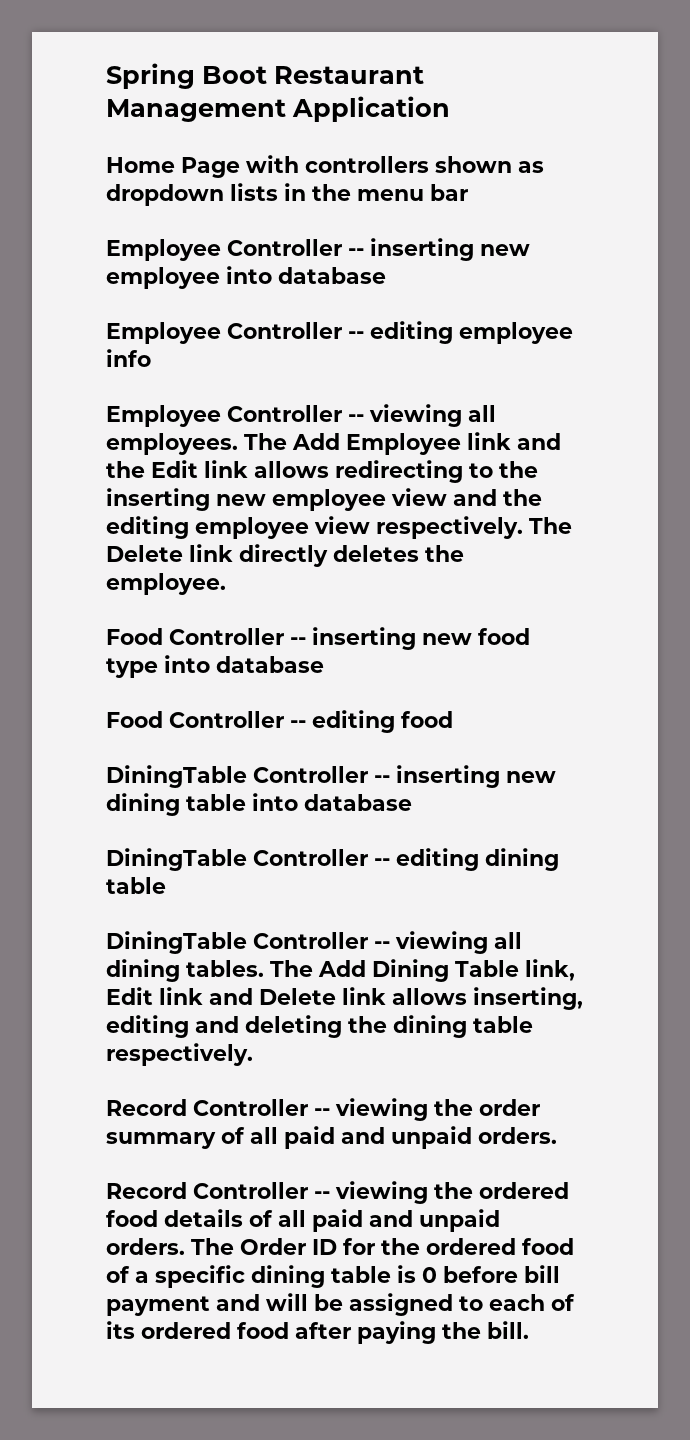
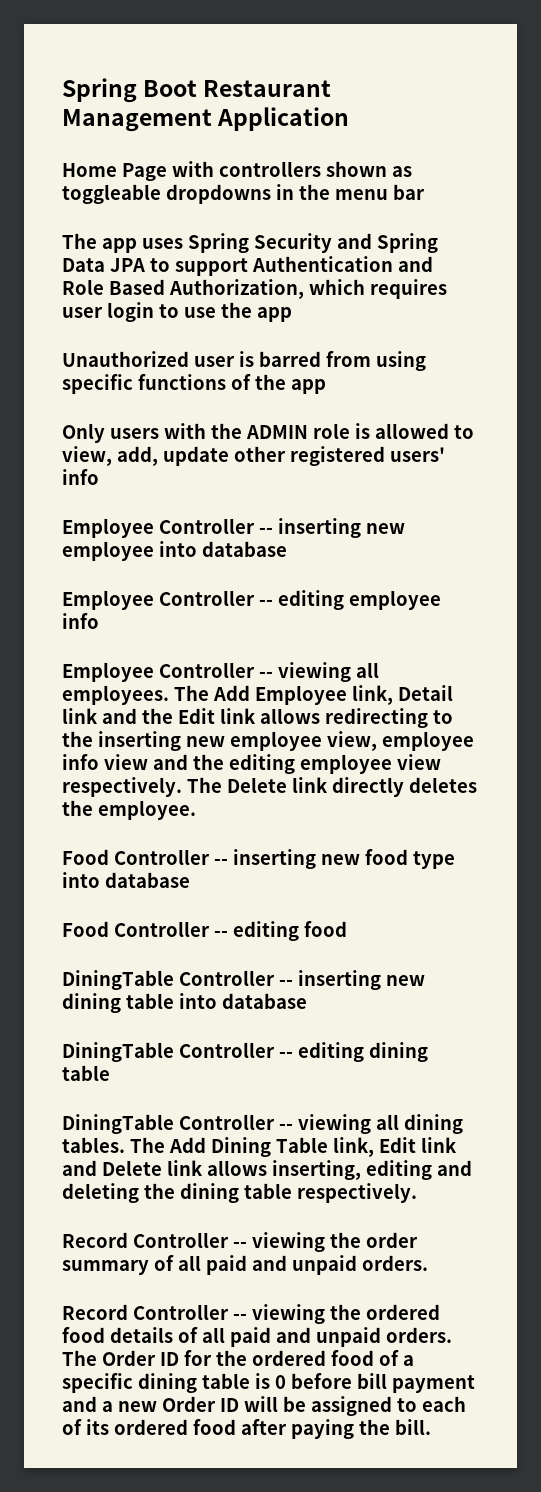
[106,183,278,206] dropdown lists -> [62,184,271,204] toggleable dropdowns
(468, 192) none -> [62,233,438,253] [62,256,433,276] [62,279,447,299] [62,302,292,322] [62,351,426,371] [62,374,326,394] [62,423,474,443] [62,446,445,466] [62,469,99,485] // The app uses Spring Security and Spring Data JPA to support Authentication and Role Based Authorization, which requires user login to use the app // Unauthorized user is barred from using specific functions of the app // Only users with the ADMIN role is allowed to view, add, update other registered users' info
(461, 444) none -> [351,685,453,705] link, Detail
(386, 500) none -> [326,731,474,751] [62,754,99,770] view, employee info
(260, 1302) none -> [101,1396,239,1412] a new Order ID

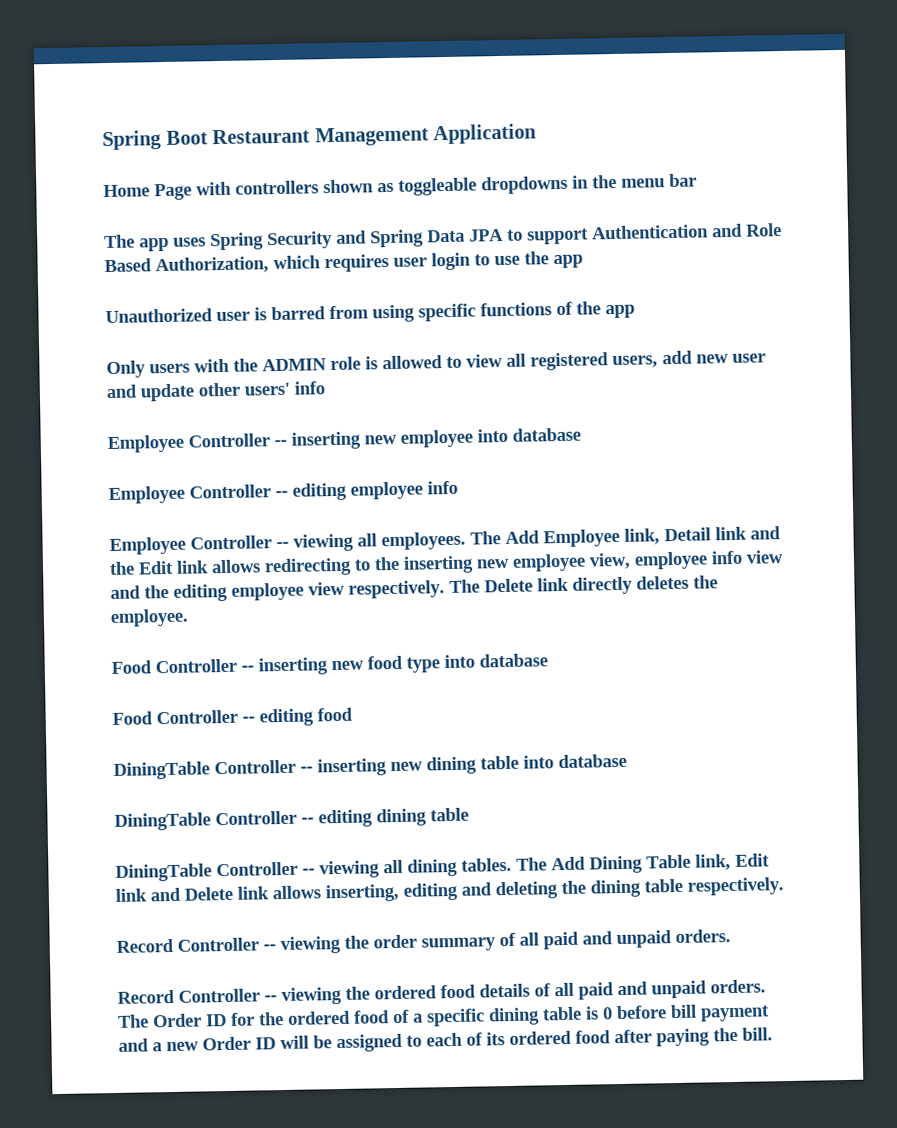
[62,446,158,466] view, add, -> [466,350,766,371] [106,384,137,399] view all registered users, add new user and
[289,446,385,466] registered -> (240, 389) none

